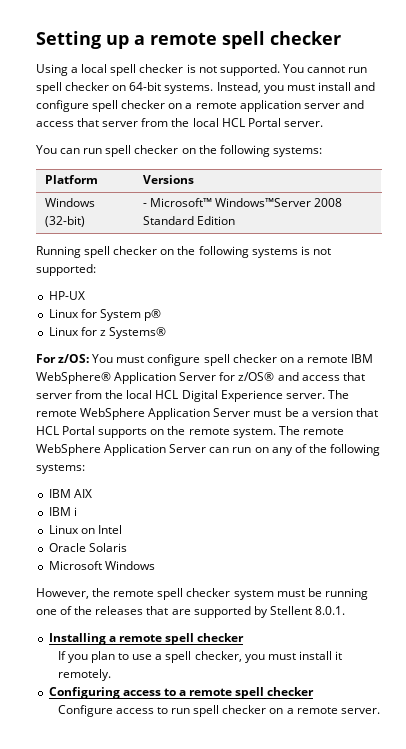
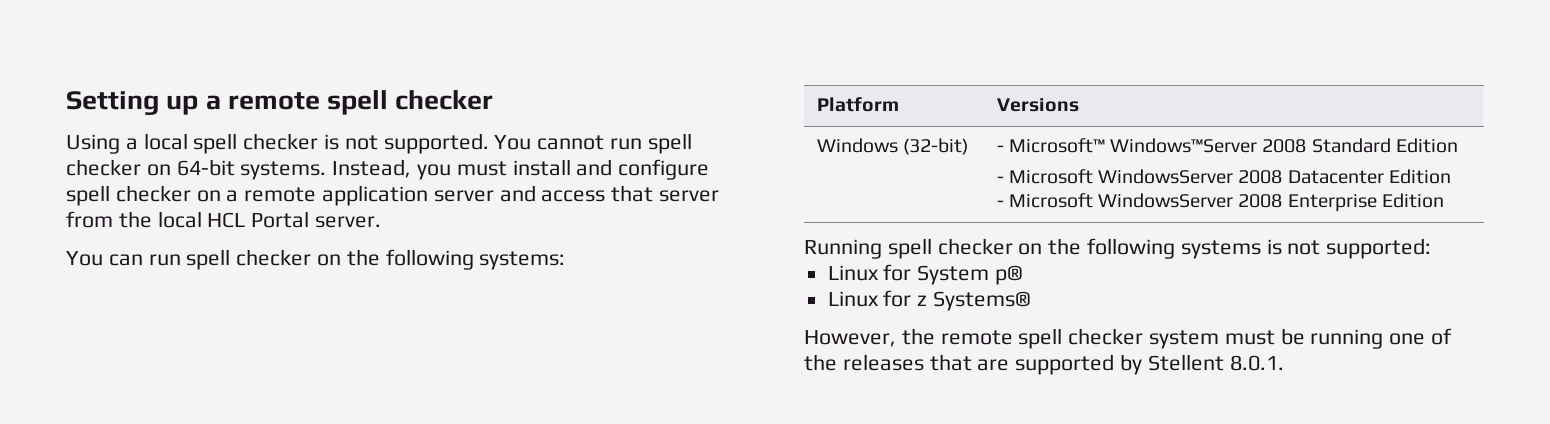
(236, 220) none -> [996,169,1451,184] [996,193,1444,212] // - Microsoft WindowsServer 2008 Datacenter Edition // - Microsoft WindowsServer 2008 Enterprise Edition
[48,291,85,300] // HP-UX -> (1432, 248) none
[36,354,374,366] [36,372,365,384] [36,390,349,402] [36,408,378,420] [36,426,344,438] [36,444,380,456] [36,464,85,474] [48,489,92,498] [48,507,77,516] [48,525,122,534] [48,543,127,552] [48,561,155,570] // For z/OS: You must configure spell checker on a remote IBM WebSphere® Application Server for z/OS® and access that server from the local HCL Digital Experience server. The remote WebSphere Application Server must be a version that HCL Portal supports on the remote system. The remote WebSphere Application Server can run on any of the following systems: // IBM AIX // IBM i // Linux on Intel // Oracle Solaris // Microsoft Windows -> (1031, 301) none
[48,633,245,645] [57,651,342,663] [57,669,111,681] [48,687,315,699] [57,705,380,717] // Installing a remote spell checker // If you plan to use a spell checker, you must install it remotely. // Configuring access to a remote spell checker // Configure access to run spell checker on a remote server. -> (1284, 363) none

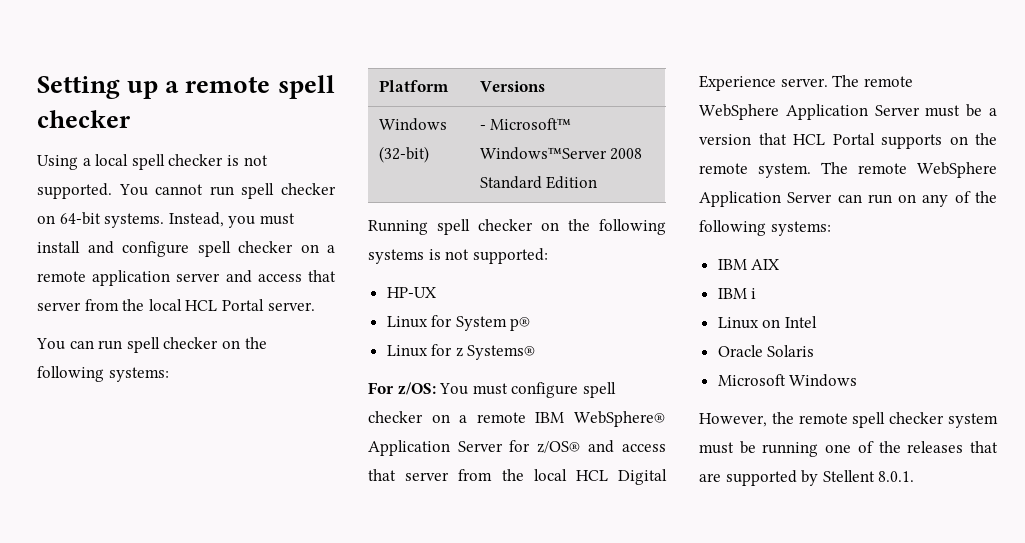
[996,169,1451,184] [996,193,1444,212] // - Microsoft WindowsServer 2008 Datacenter Edition // - Microsoft WindowsServer 2008 Enterprise Edition -> (598, 182) none
(1432, 248) none -> [386,287,436,298] // HP-UX
(1031, 301) none -> [368,382,616,398] [368,411,666,427] [368,440,666,456] [368,469,667,485] [699,75,913,91] [699,104,997,120] [699,133,997,149] [699,162,997,178] [699,191,997,207] [699,220,831,236] [717,259,780,270] [717,288,757,299] [717,316,817,329] [717,345,815,357] [717,374,858,387] // For z/OS: You must configure spell checker on a remote IBM WebSphere® Application Server for z/OS® and access that server from the local HCL Digital Experience server. The remote WebSphere Application Server must be a version that HCL Portal supports on the remote system. The remote WebSphere Application Server can run on any of the following systems: // IBM AIX // IBM i // Linux on Intel // Oracle Solaris // Microsoft Windows

